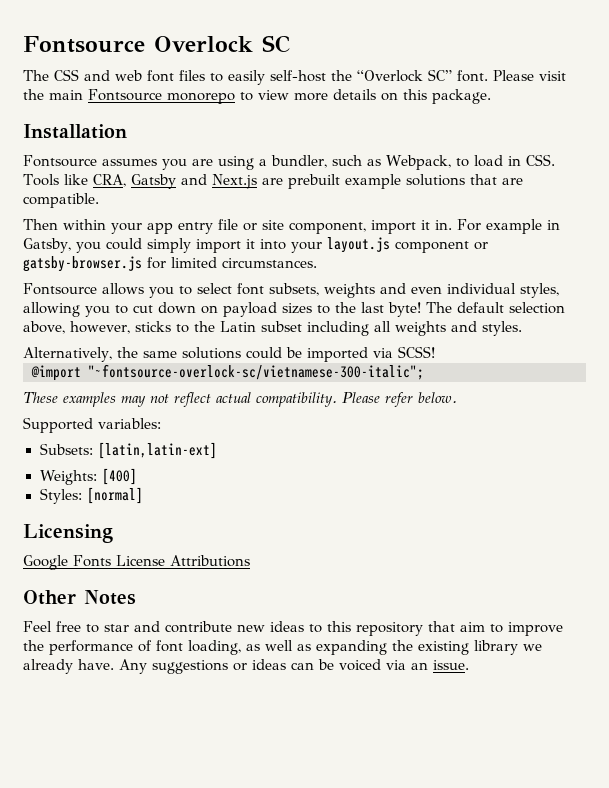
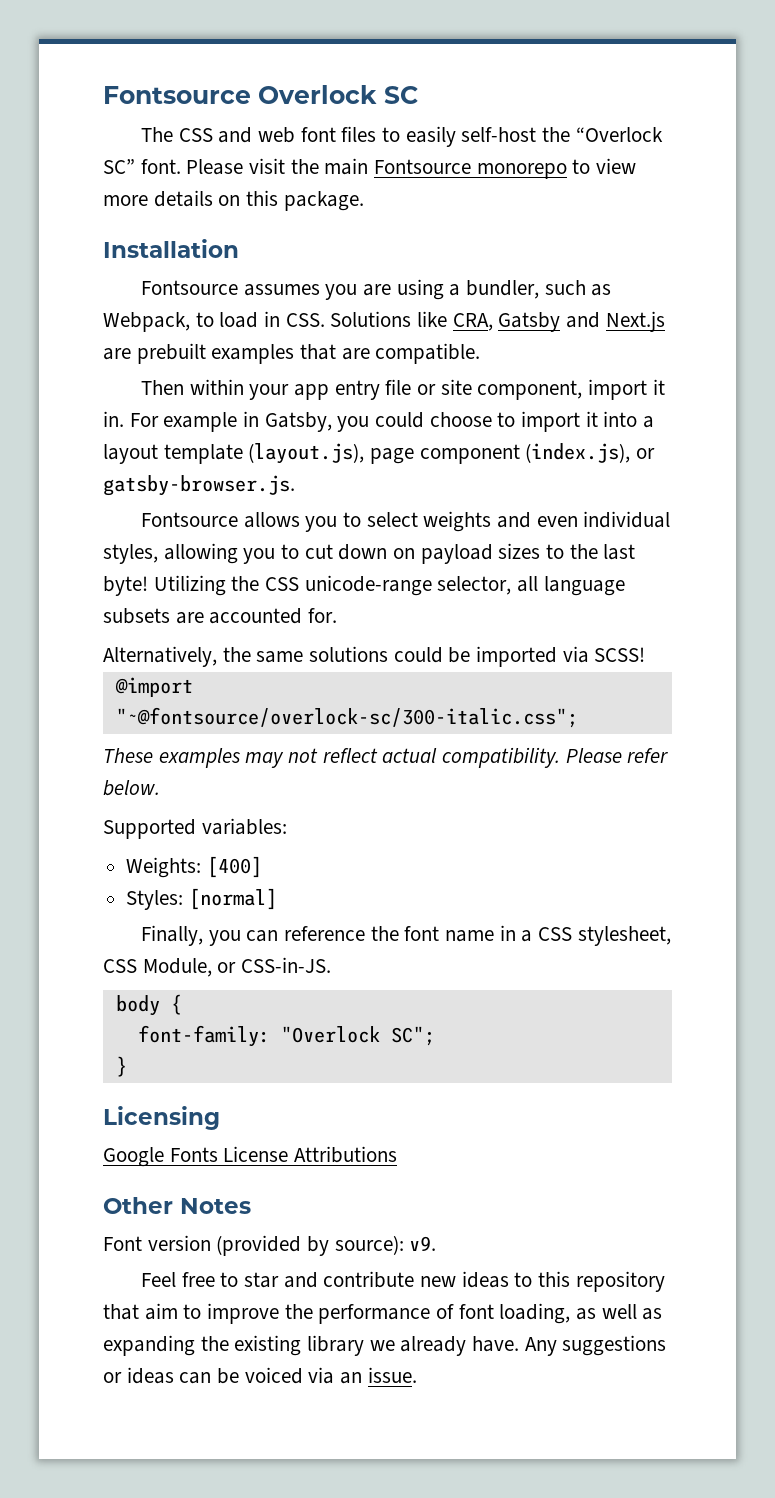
[23,174,59,186] Tools -> [330,311,412,327] Solutions
[344,174,465,189] example solutions -> [211,344,295,364] examples
[146,238,191,253] simply -> [429,412,516,427] choose to
[290,237,488,253] [23,256,317,272] your layout.js component or gatsby-browser.js for limited circumstances. -> [643,416,655,428] [103,443,656,464] [103,475,295,496] a layout template (layout.js), page component (index.js), or gatsby-browser.js.
[237,283,319,296] font subsets, -> (418, 519) none
[426,302,565,314] [23,321,522,336] The default selection above, however, sticks to the Latin subset including all weights and styles. -> [153,575,625,596] [103,608,338,624] Utilizing the CSS unicode-range selector, all language subsets are accounted for.
[88,364,424,380] "~fontsource-overlock-sc/vietnamese-300-italic"; -> [115,707,578,728] "~@fontsource/overlock-sc/300-italic.css";
[39,442,217,459] // Subsets: [latin,latin-ext] -> (287, 826) none
(143, 495) none -> [140,925,671,946] [103,957,332,977] [115,994,182,1016] [137,1025,435,1047] [115,1056,127,1077] // Finally, you can reference the font name in a CSS stylesheet, CSS Module, or CSS-in-JS. // body { // font-family: "Overlock SC"; // }
(136, 597) none -> [103,1235,437,1256] // Font version (provided by source): v9.

